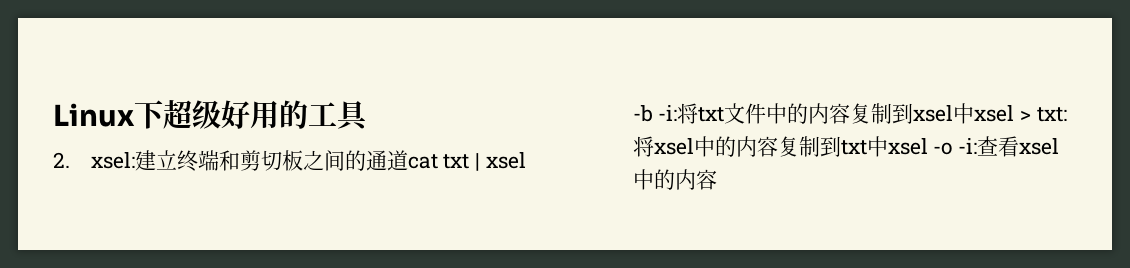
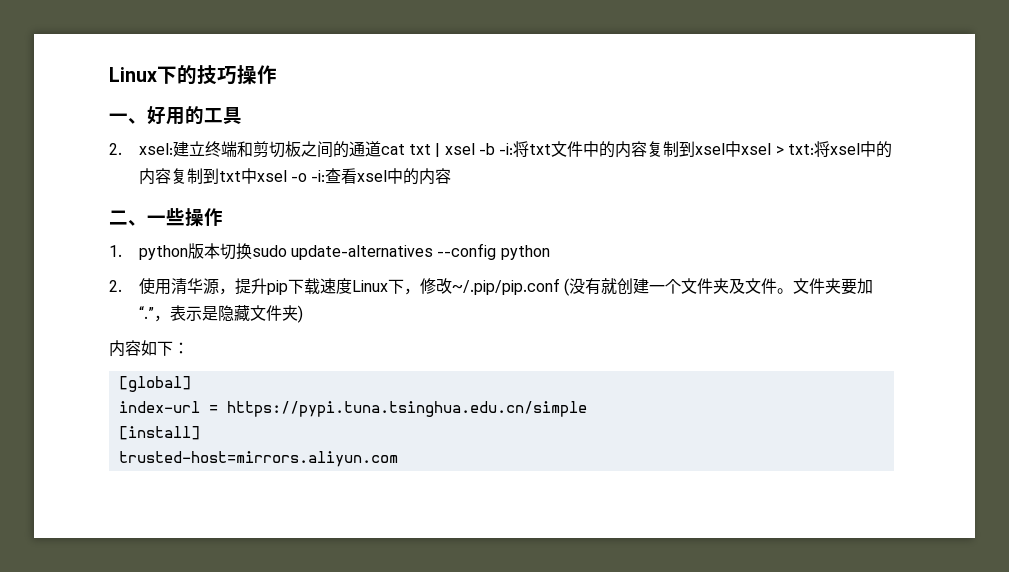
[53,100,221,129] Linux下超级 -> [109,65,277,85] [109,113,147,124] Linux下的技巧操作 // 一、
(717, 179) none -> [109,208,223,227] [109,243,550,260] [109,278,873,296] [138,305,303,323] [109,340,189,357] [118,376,191,392] [118,401,587,417] [118,426,200,440] [118,451,398,467] // 二、一些操作 // 1. python版本切换sudo update-alternatives --config python // 2.使用清华源，提升pip下载速度Linux下，修改~/.pip/pip.conf (没有就创建一个文件夹及文件。文件夹要加“.”，表示是隐藏文件夹) // 内容如下： // [global] // index-url = https://pypi.tuna.tsinghua.edu.cn/simple // [install] // trusted-host=mirrors.aliyun.com

